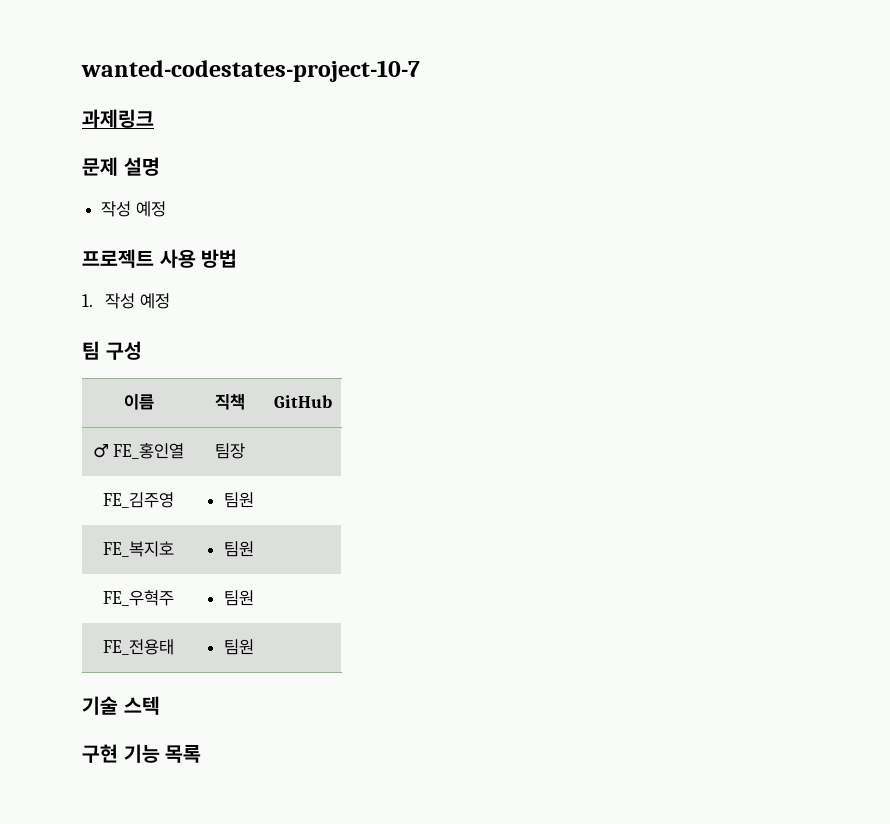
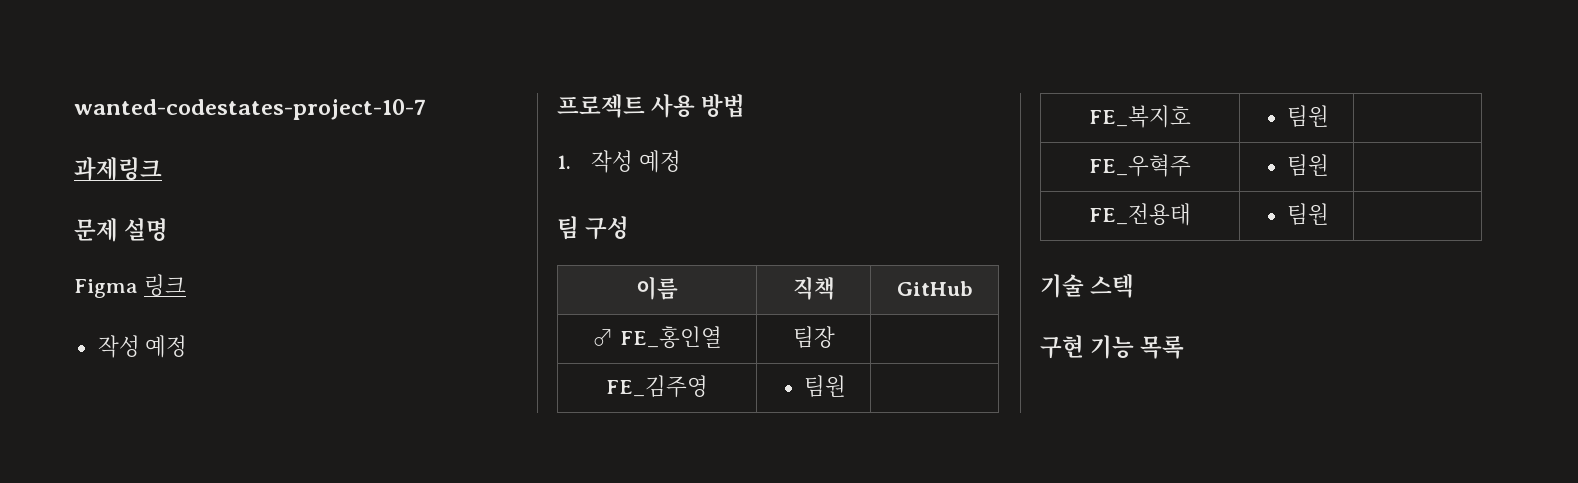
(160, 166) none -> [74,274,186,298] // Figma 링크

